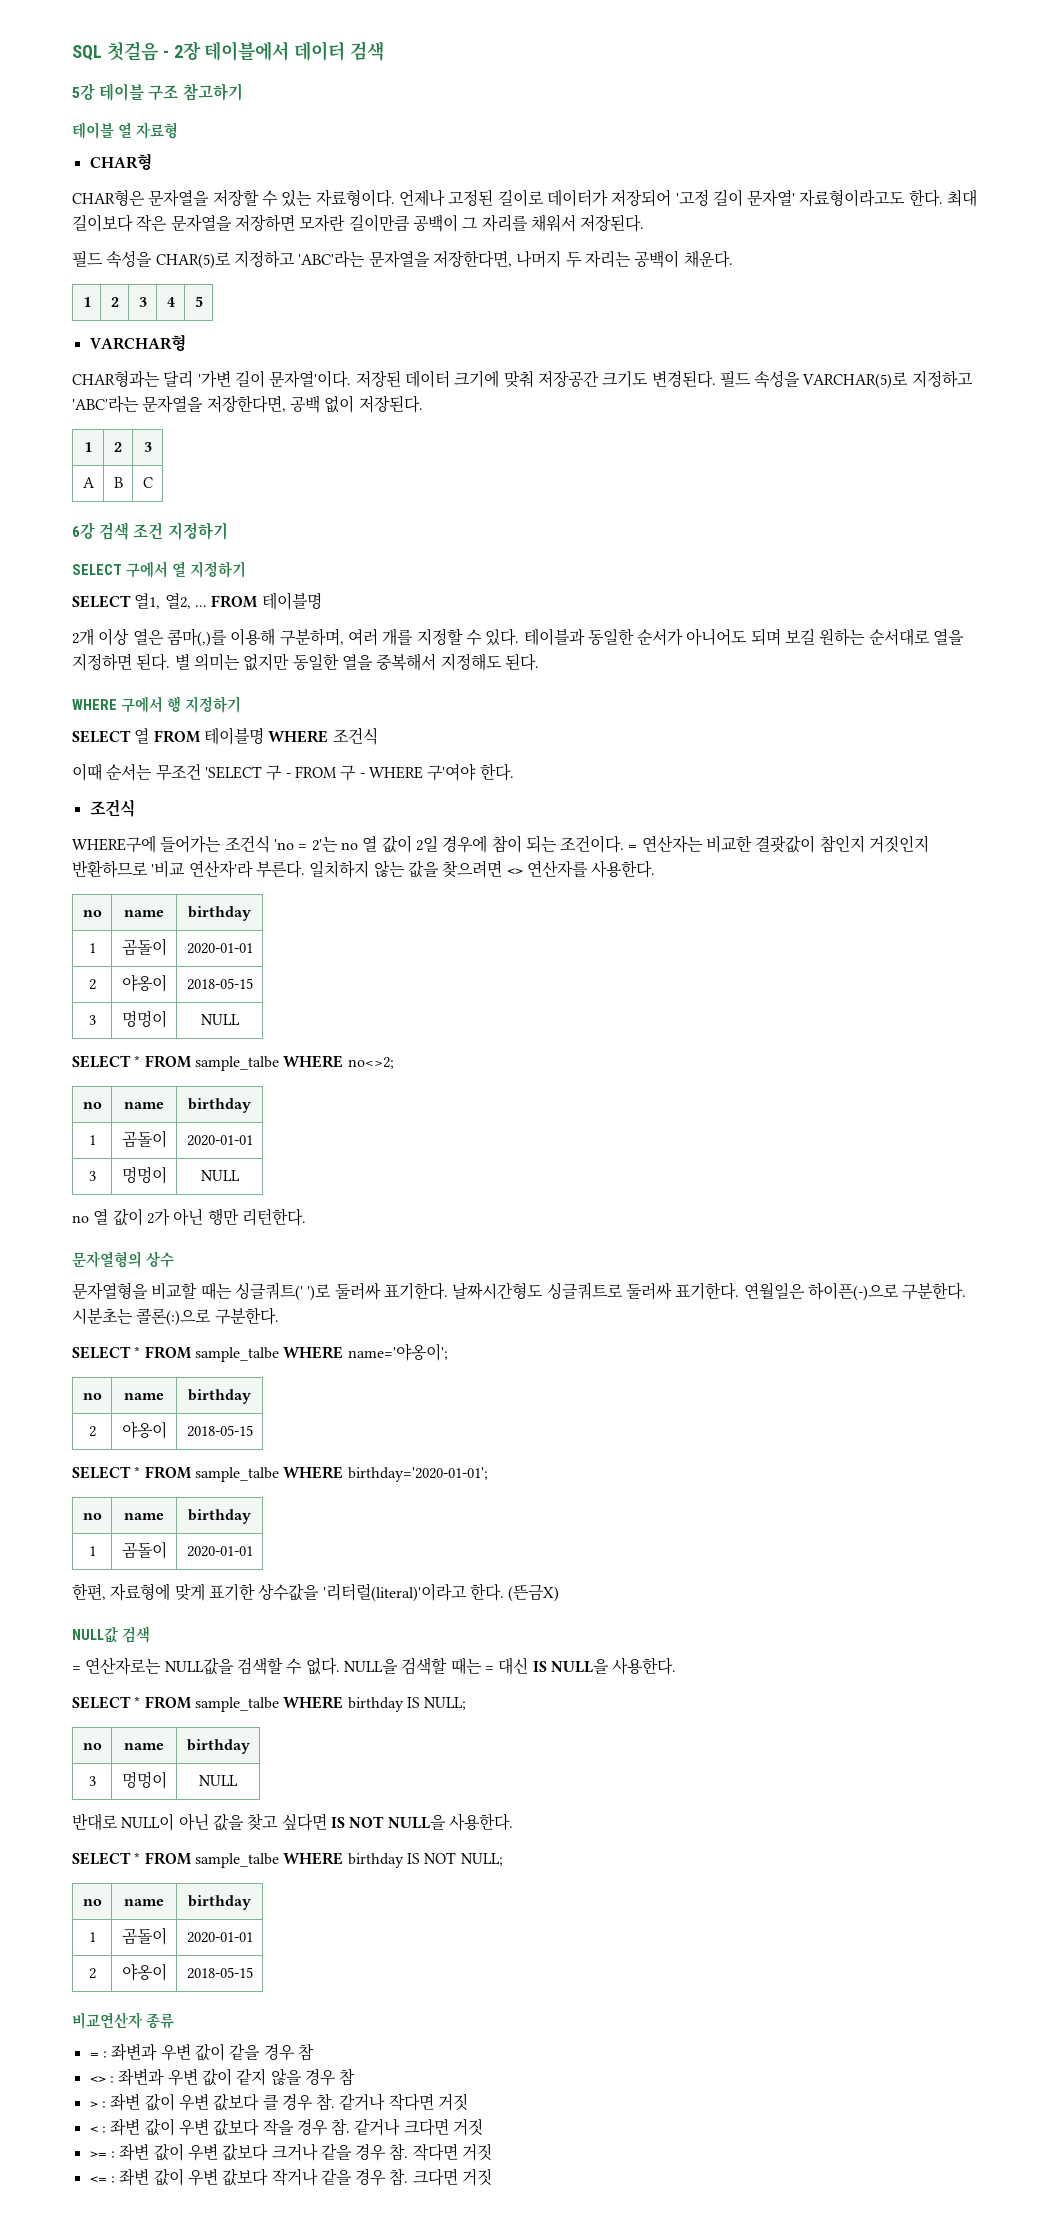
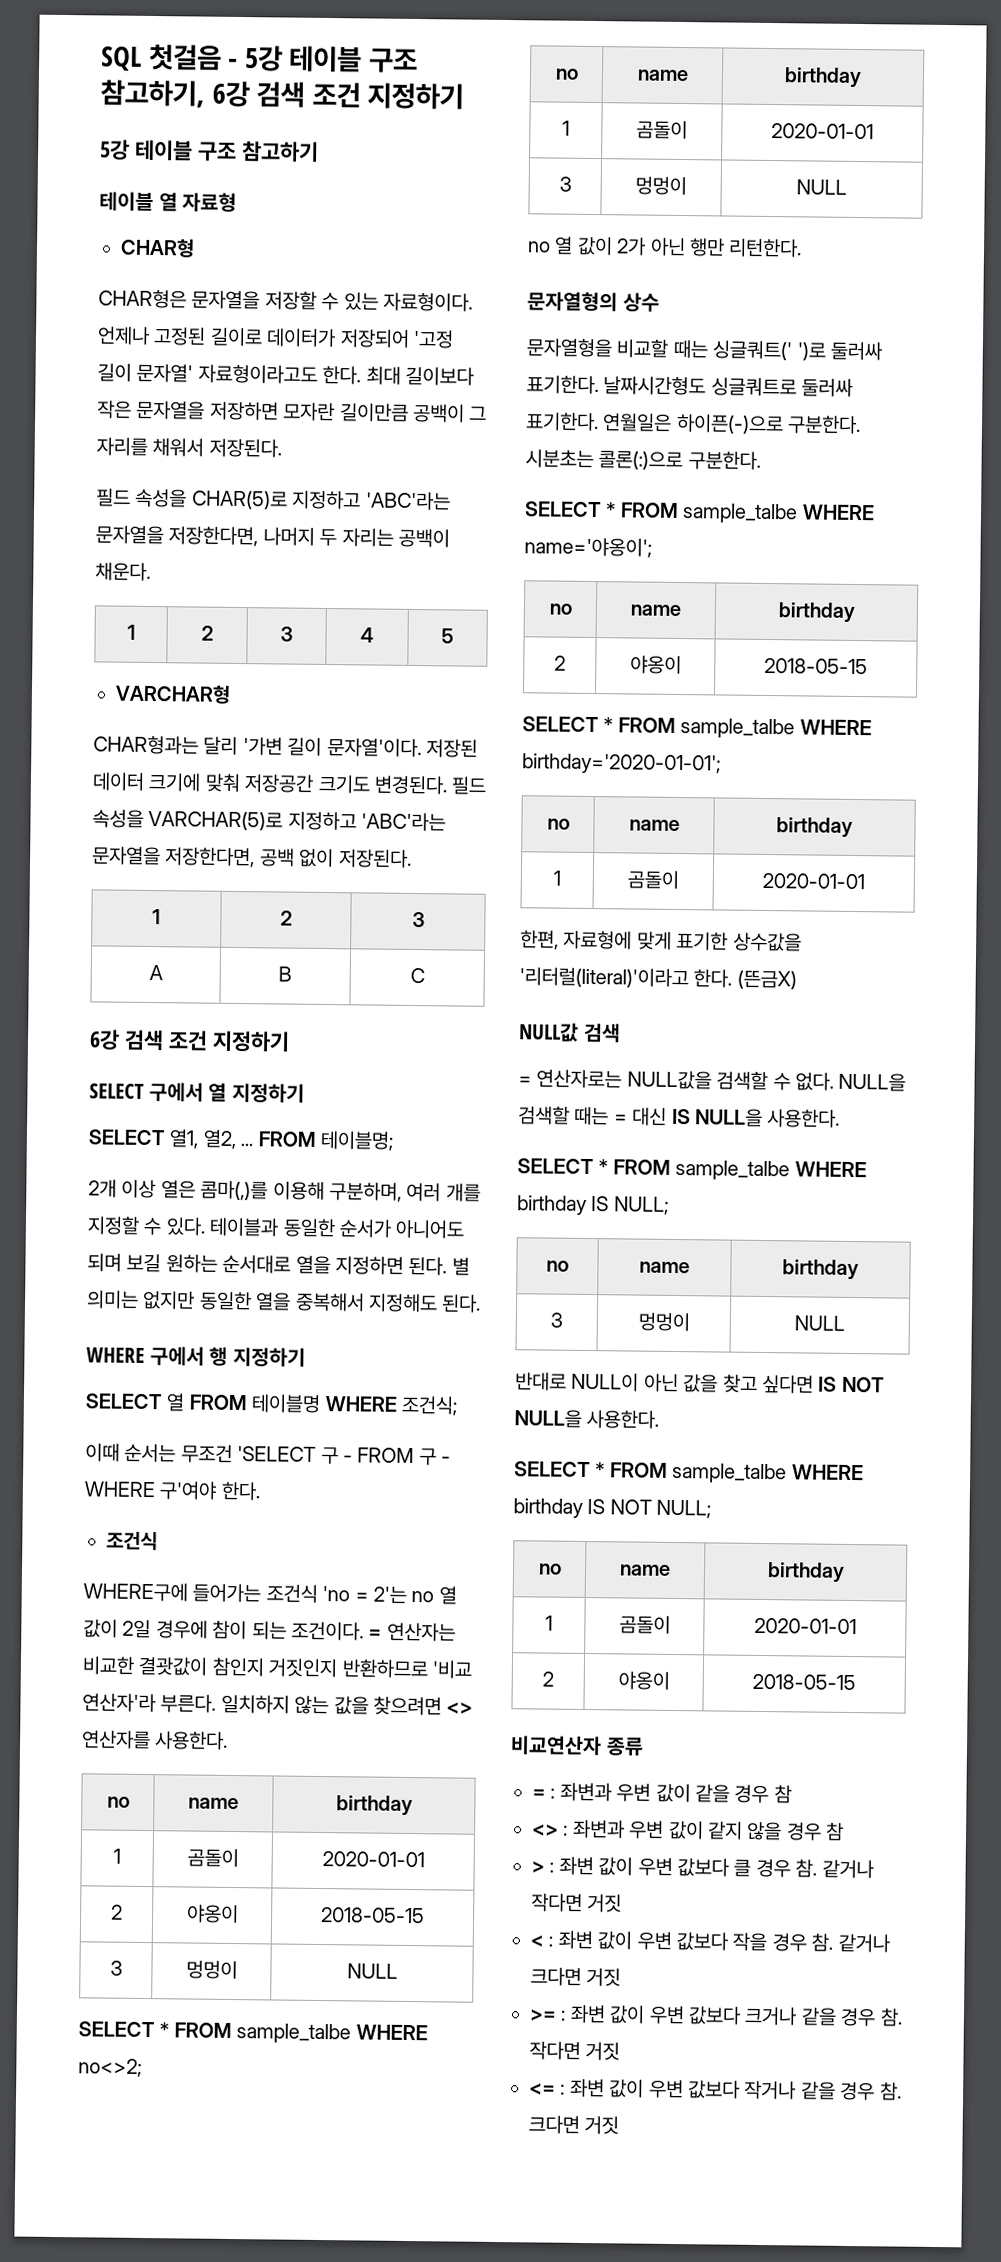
[173,41,385,61] 2장 테이블에서 데이터 검색 -> [244,45,418,73] [100,79,465,110] 5강 테이블 구조 참고하기, 6강 검색 조건 지정하기
[261,592,322,610] 테이블명 -> [320,1130,393,1151] 테이블명;
[332,727,378,745] 조건식 -> [401,1395,457,1416] 조건식;

